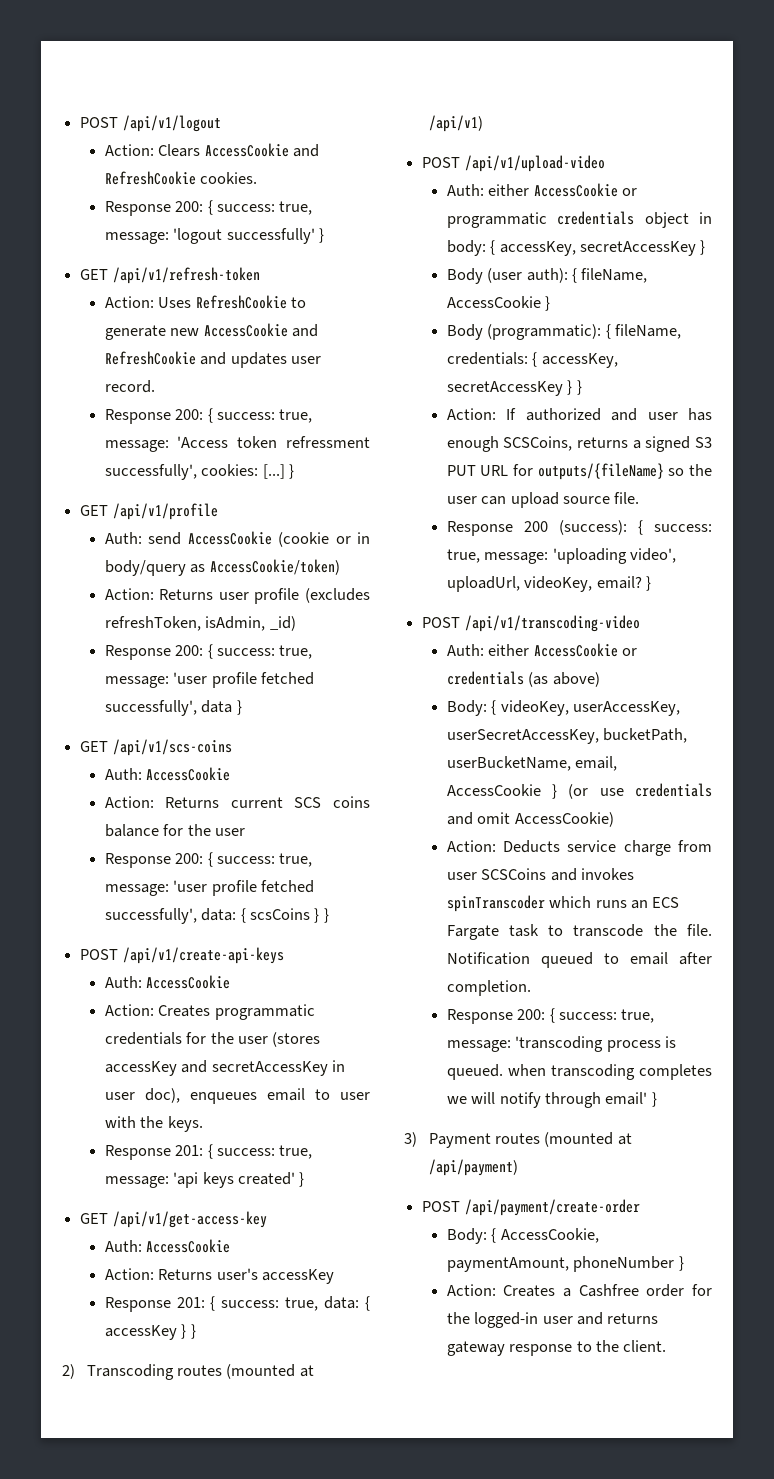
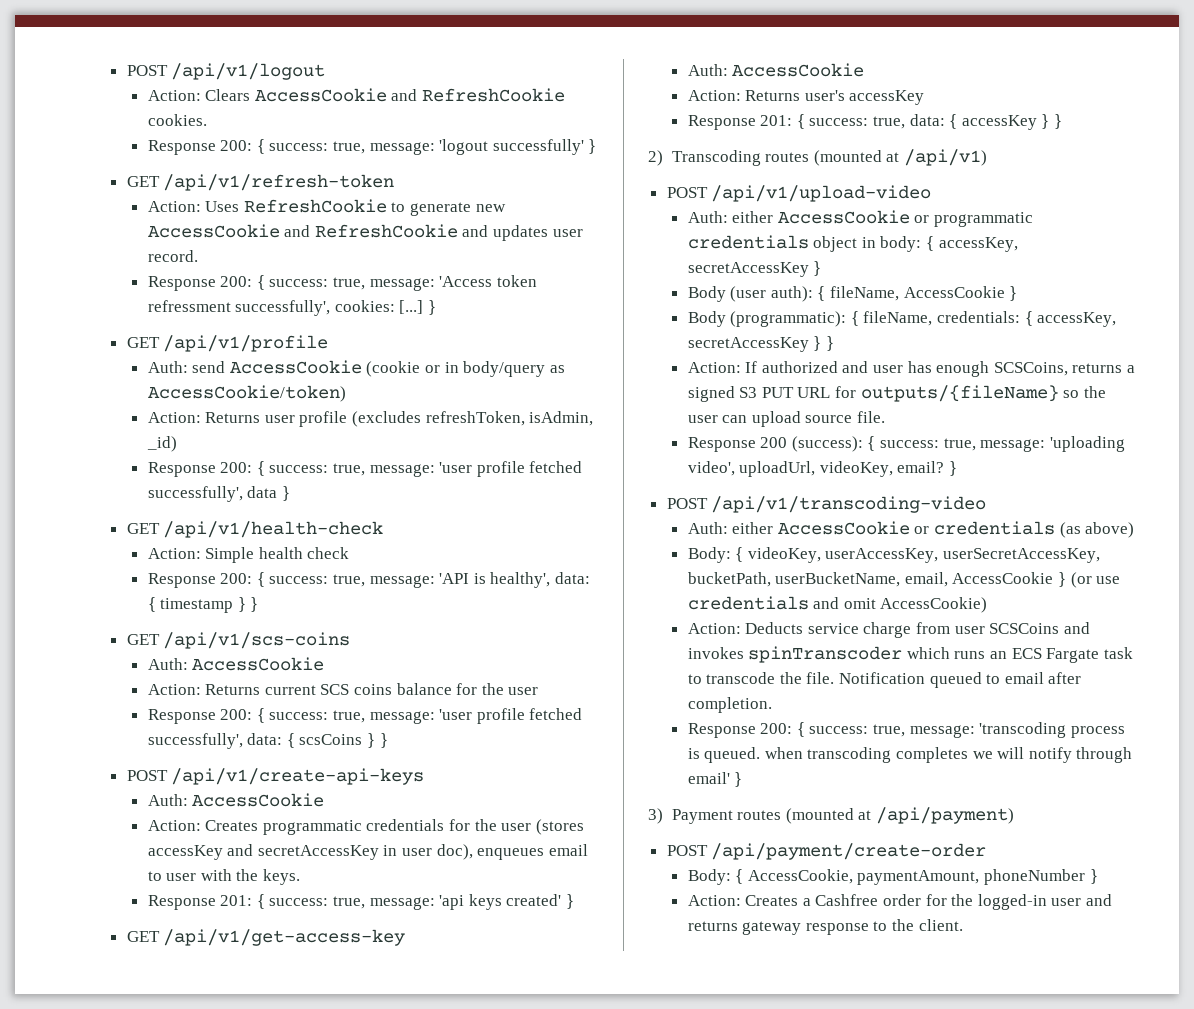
(242, 707) none -> [126,521,384,538] [147,547,350,563] [147,572,590,588] [147,597,259,613] // GET /api/v1/health-check // Action: Simple health check // Response 200: { success: true, message: 'API is healthy', data: { timestamp } }

